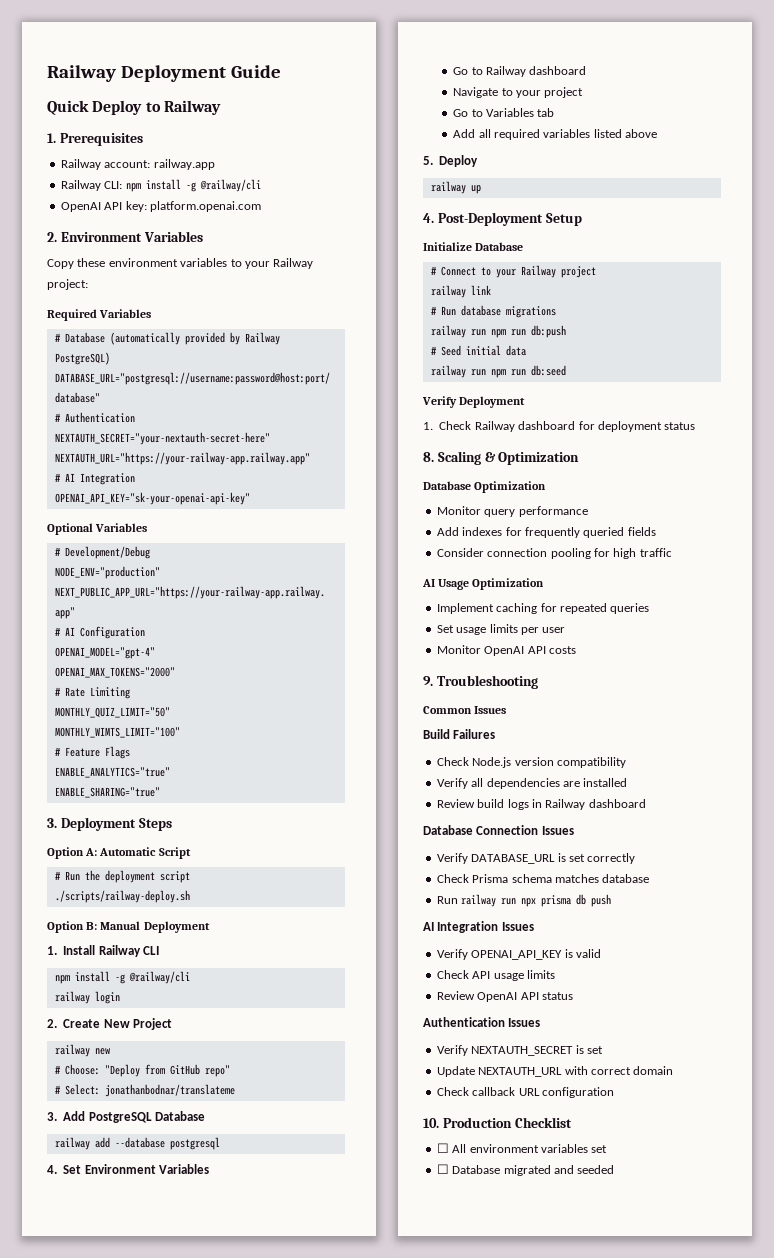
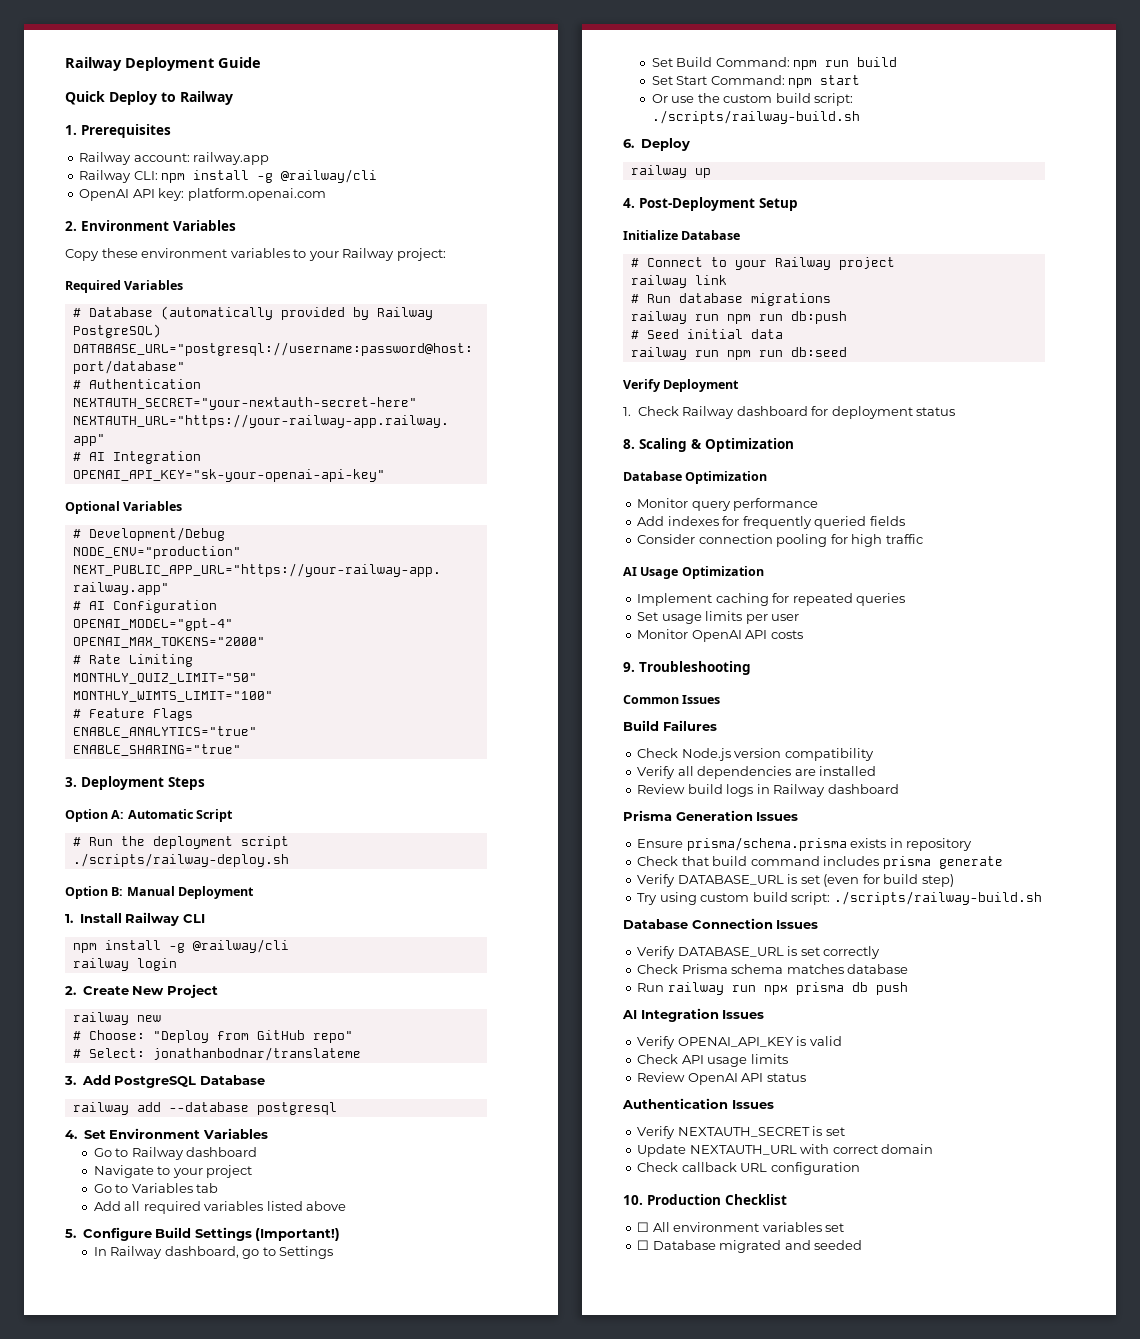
(433, 160) none -> [82,1227,341,1241] [93,1246,334,1259] [651,57,898,70] [651,75,861,88] [651,93,854,106] [651,110,860,124] [623,139,634,148] Configure Build Settings (Important!) // In Railway dashboard, go to Settings // Set Build Command: npm run build // Set Start Command: npm start // Or use the custom build script: ./scripts/railway-build.sh // 6.
(646, 803) none -> [623,810,799,821] [637,837,973,851] [637,856,1003,869] [637,874,954,887] [637,891,1042,905] // Prisma Generation Issues // Ensure prisma/schema.prisma exists in repository // Check that build command includes prisma generate // Verify DATABASE_URL is set (even for build step) // Try using custom build script: ./scripts/railway-build.sh

